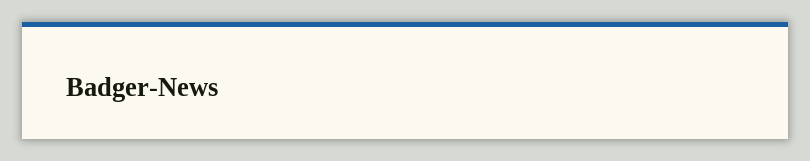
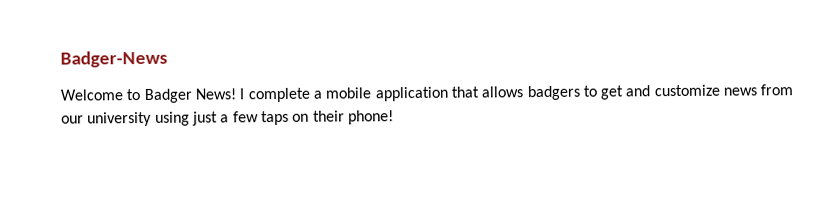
(218, 89) none -> [60,84,794,103] [61,110,394,127] // Welcome to Badger News! I complete a mobile application that allows badgers to get and customize news from our university using just a few taps on their phone!

